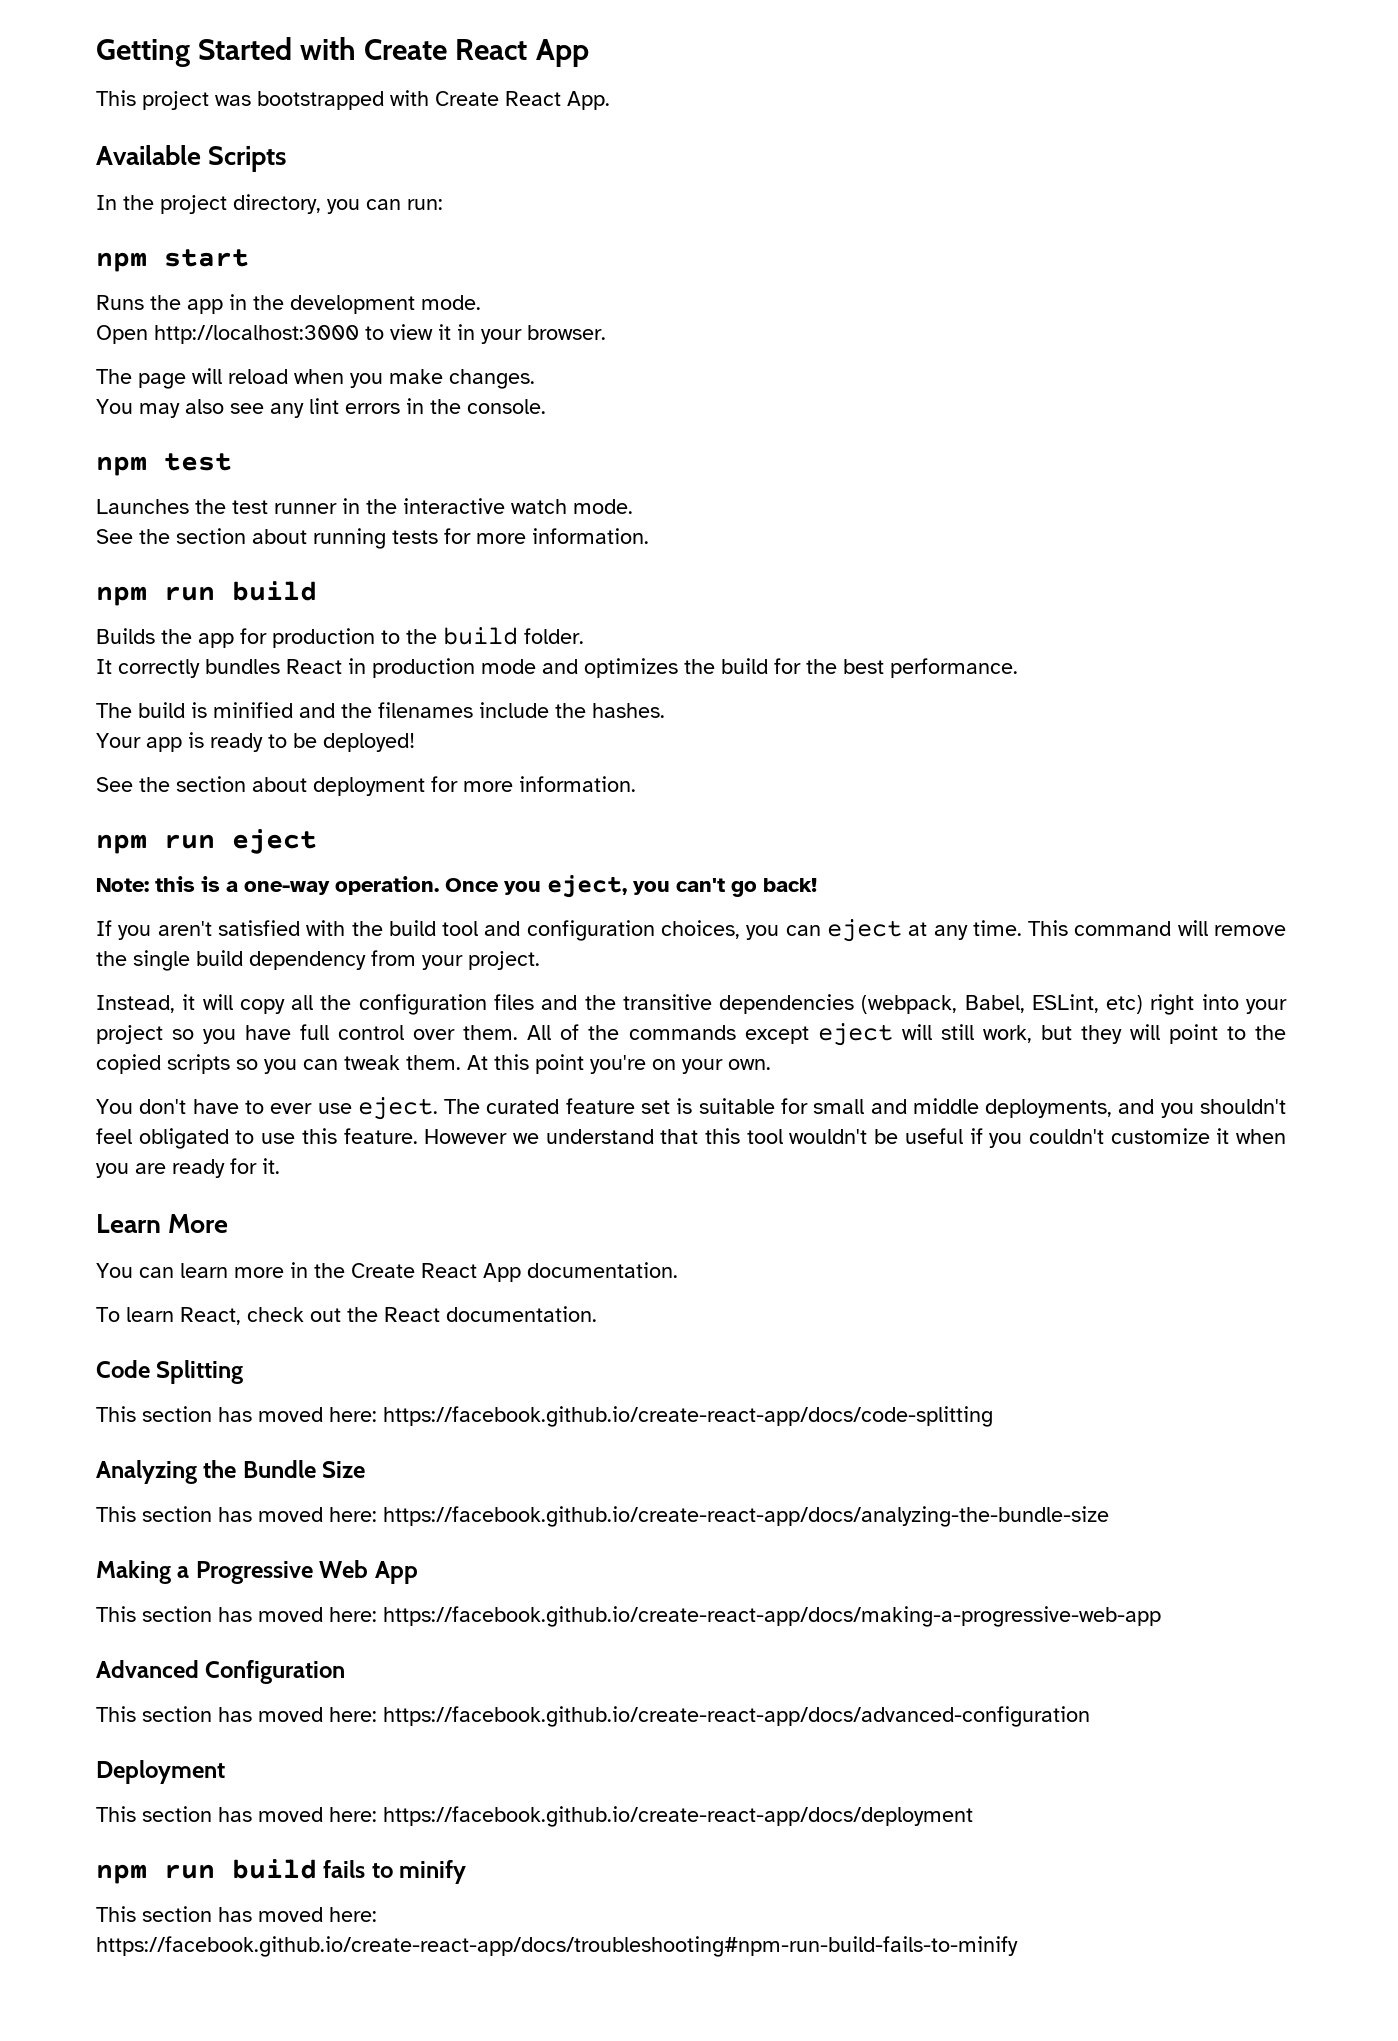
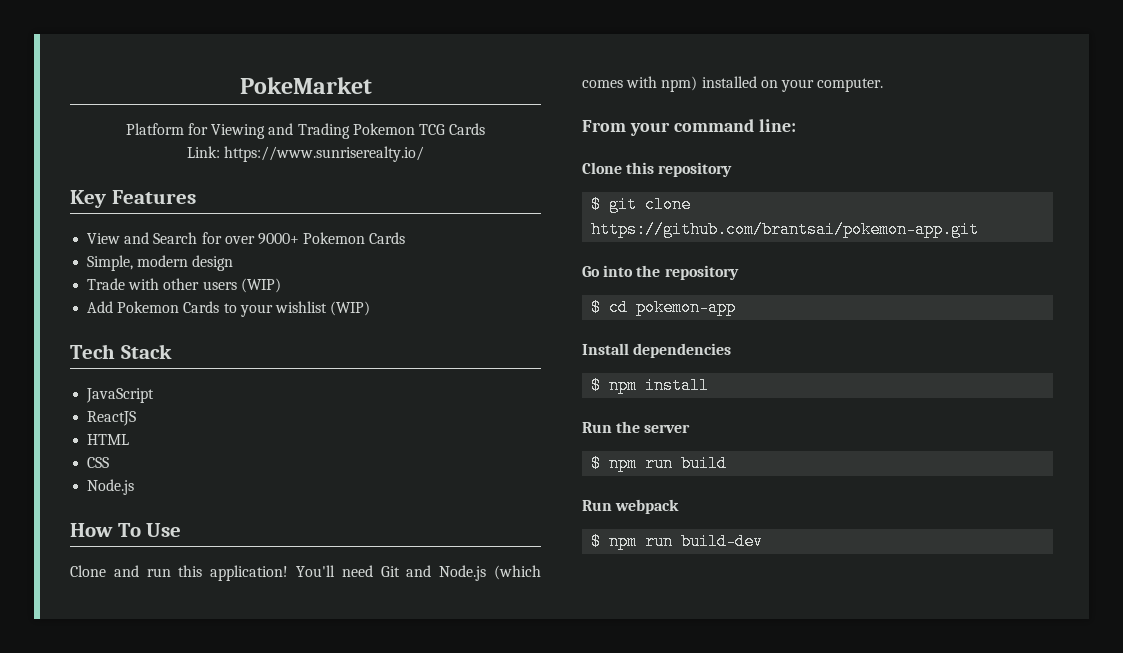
[96,37,589,67] [96,90,610,110] [96,145,287,172] [96,194,443,214] [96,249,249,272] [96,294,481,314] [96,324,606,344] [96,368,535,389] [96,398,546,418] [96,453,232,476] [96,498,633,514] [96,528,649,549] [96,581,317,606] [96,627,584,648] [96,658,1018,678] [96,702,665,718] [96,732,415,752] [96,776,636,796] [96,829,317,854] [96,875,817,898] [96,919,1286,942] [96,950,540,971] [96,994,1288,1015] [96,1023,1286,1046] [96,1054,771,1074] [96,1097,1286,1120] [96,1128,1287,1149] [96,1158,280,1178] [96,1214,229,1233] [96,1262,678,1282] [96,1306,597,1325] [96,1360,244,1384] [96,1406,993,1427] [96,1460,366,1484] [96,1506,1109,1527] [96,1560,418,1584] [96,1606,1161,1627] [96,1660,346,1684] [96,1706,1090,1727] [96,1760,225,1784] [96,1806,973,1827] [96,1859,467,1884] [96,1906,377,1922] [96,1936,1018,1957] Getting Started with Create React App // This project was bootstrapped with Create React App. // Available Scripts // In the project directory, you can run: // npm start // Runs the app in the development mode. // Open http://localhost:3000 to view it in your browser. // The page will reload when you make changes. // You may also see any lint errors in the console. // npm test // Launches the test runner in the interactive watch mode. // See the section about running tests for more information. // npm run build // Builds the app for production to the build folder. // It correctly bundles React in production mode and optimizes the build for the best performance. // The build is minified and the filenames include the hashes. // Your app is ready to be deployed! // See the section about deployment for more information. // npm run eject // Note: this is a one-way operation. Once you eject, you can't go back! // If you aren't satisfied with the build tool and configuration choices, you can eject at any time. This command will remove the single build dependency from your project. // Instead, it will copy all the configuration files and the transitive dependencies (webpack, Babel, ESLint, etc) right into your project so you have full control over them. All of the commands except eject will still work, but they will point to the copied scripts so you can tweak them. At this point you're on your own. // You don't have to ever use eject. The curated feature set is suitable for small and middle deployments, and you shouldn't feel obligated to use this feature. However we understand that this tool wouldn't be useful if you couldn't customize it when you are ready for it. // Learn More // You can learn more in the Create React App documentation. // To learn React, check out the React documentation. // Code Splitting // This section has moved here: https://facebook.github.io/create-react-app/docs/code-splitting // Analyzing the Bundle Size // This section has moved here: https://facebook.github.io/create-react-app/docs/analyzing-the-bundle-size // Making a Progressive Web App // This section has moved here: https://facebook.github.io/create-react-app/docs/making-a-progressive-web-app // Advanced Configuration // This section has moved here: https://facebook.github.io/create-react-app/docs/advanced-configuration // Deployment // This section has moved here: https://facebook.github.io/create-react-app/docs/deployment // npm run build fails to minify // This section has moved here: https://facebook.github.io/create-react-app/docs/troubleshooting#npm-run-build-fails-to-minify -> [239,77,372,94] [125,123,486,139] [186,146,425,162] [70,190,196,208] [87,232,406,245] [87,255,234,271] [87,278,281,293] [87,301,371,317] [70,344,172,359] [86,388,155,403] [87,411,137,426] [87,434,130,445] [87,457,110,468] [87,479,135,495] [70,523,182,537] [70,565,541,581] [582,76,884,92] [582,119,796,136] [582,162,733,177] [591,196,692,213] [591,221,980,238] [582,265,739,280] [591,299,737,316] [582,343,732,358] [591,377,710,394] [582,421,691,433] [591,455,728,472] [582,499,680,514] [591,533,764,550] PokeMarket // Platform for Viewing and Trading Pokemon TCG Cards // Link: https://www.sunriserealty.io/ // Key Features // View and Search for over 9000+ Pokemon Cards // Simple, modern design // Trade with other users (WIP) // Add Pokemon Cards to your wishlist (WIP) // Tech Stack // JavaScript // ReactJS // HTML // CSS // Node.js // How To Use // Clone and run this application! You'll need Git and Node.js (which comes with npm) installed on your computer. // From your command line: // Clone this repository // $ git clone https://github.com/brantsai/pokemon-app.git // Go into the repository // $ cd pokemon-app // Install dependencies // $ npm install // Run the server // $ npm run build // Run webpack // $ npm run build-dev

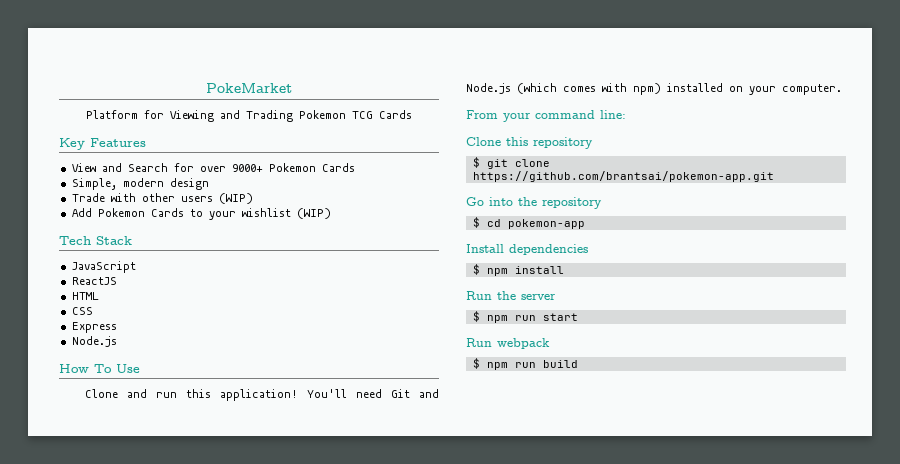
[186,146,425,162] // Link: https://www.sunriserealty.io/ -> (412, 114) none
(110, 462) none -> [71,322,117,333] // Express
[681,455,728,472] build -> [542,313,578,321] start
[681,533,764,550] build-dev -> [542,360,578,368] build

